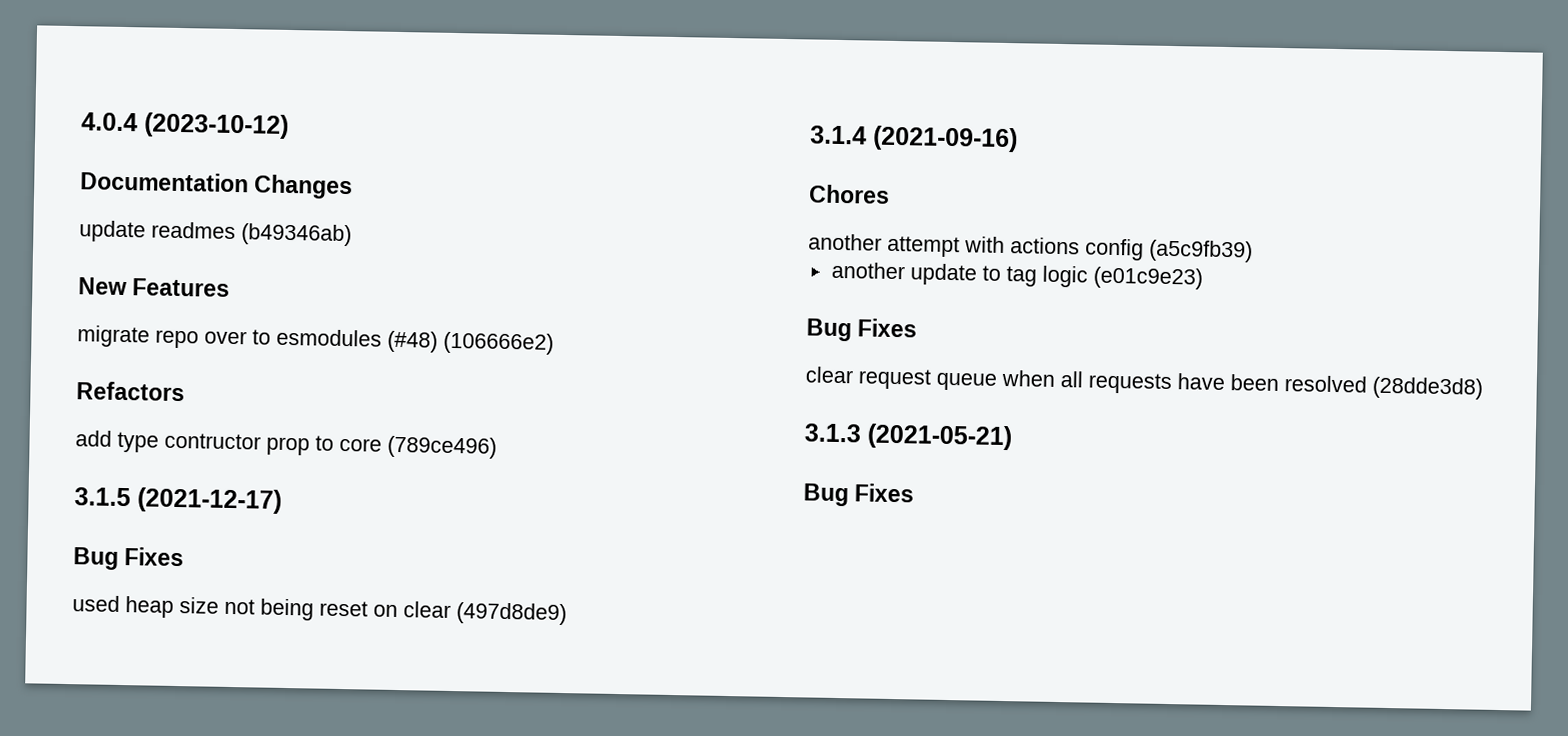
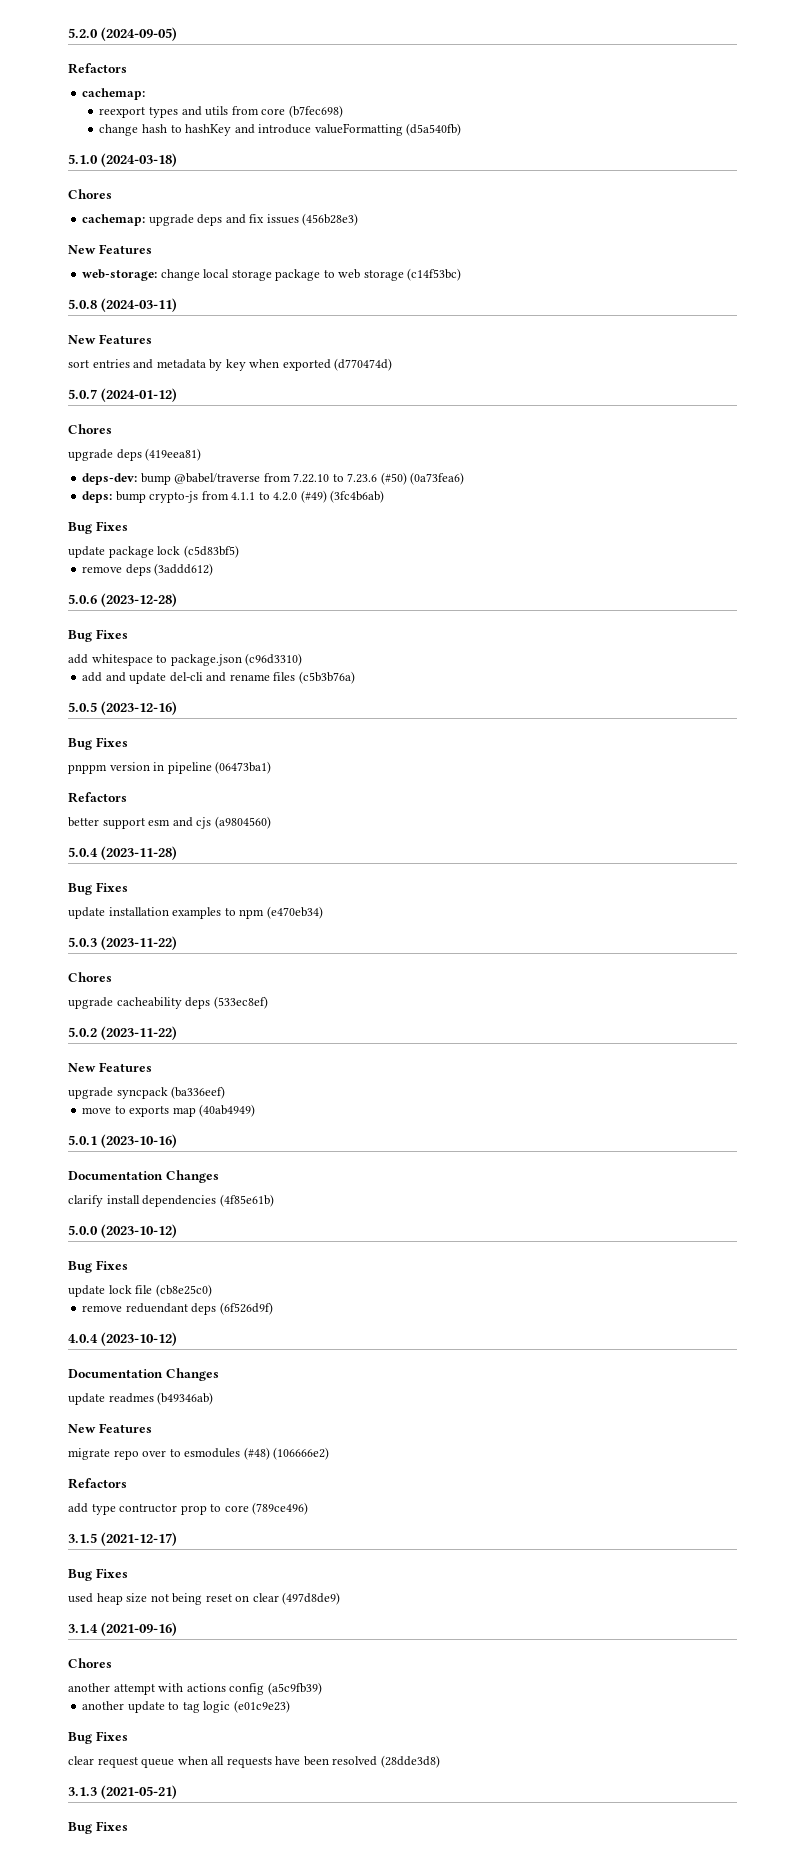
(81, 122) none -> [68,27,177,41] [68,63,127,74] [82,88,146,100] [99,105,343,118] [99,123,462,136] [68,153,177,167] [68,189,112,199] [82,213,359,226] [68,244,152,254] [82,268,462,281] [68,298,177,312] [68,334,152,344] [68,358,393,371] [68,388,177,402] [68,424,112,434] [68,448,202,461] [82,472,465,485] [82,490,385,503] [68,521,128,534] [68,545,239,558] [82,563,214,576] [68,593,177,607] [68,629,128,642] [68,653,303,666] [82,671,355,684] [68,701,177,715] [68,737,128,750] [68,761,272,774] [68,792,127,803] [68,816,271,829] [68,846,177,860] [68,882,128,895] [68,906,323,919] [68,936,177,950] [68,972,112,982] [68,996,268,1009] [68,1026,177,1040] [68,1062,152,1072] [68,1086,226,1099] [82,1104,256,1117] [68,1134,177,1148] [68,1170,219,1183] [68,1194,274,1207] [68,1224,177,1238] [68,1260,128,1273] [68,1284,212,1297] [82,1302,273,1315] 5.2.0 (2024-09-05) // Refactors // cachemap: // reexport types and utils from core (b7fec698) // change hash to hashKey and introduce valueFormatting (d5a540fb) // 5.1.0 (2024-03-18) // Chores // cachemap: upgrade deps and fix issues (456b28e3) // New Features // web-storage: change local storage package to web storage (c14f53bc) // 5.0.8 (2024-03-11) // New Features // sort entries and metadata by key when exported (d770474d) // 5.0.7 (2024-01-12) // Chores // upgrade deps (419eea81) // deps-dev: bump @babel/traverse from 7.22.10 to 7.23.6 (#50) (0a73fea6) // deps: bump crypto-js from 4.1.1 to 4.2.0 (#49) (3fc4b6ab) // Bug Fixes // update package lock (c5d83bf5) // remove deps (3addd612) // 5.0.6 (2023-12-28) // Bug Fixes // add whitespace to package.json (c96d3310) // add and update del-cli and rename files (c5b3b76a) // 5.0.5 (2023-12-16) // Bug Fixes // pnppm version in pipeline (06473ba1) // Refactors // better support esm and cjs (a9804560) // 5.0.4 (2023-11-28) // Bug Fixes // update installation examples to npm (e470eb34) // 5.0.3 (2023-11-22) // Chores // upgrade cacheability deps (533ec8ef) // 5.0.2 (2023-11-22) // New Features // upgrade syncpack (ba336eef) // move to exports map (40ab4949) // 5.0.1 (2023-10-16) // Documentation Changes // clarify install dependencies (4f85e61b) // 5.0.0 (2023-10-12) // Bug Fixes // update lock file (cb8e25c0) // remove reduendant deps (6f526d9f) //

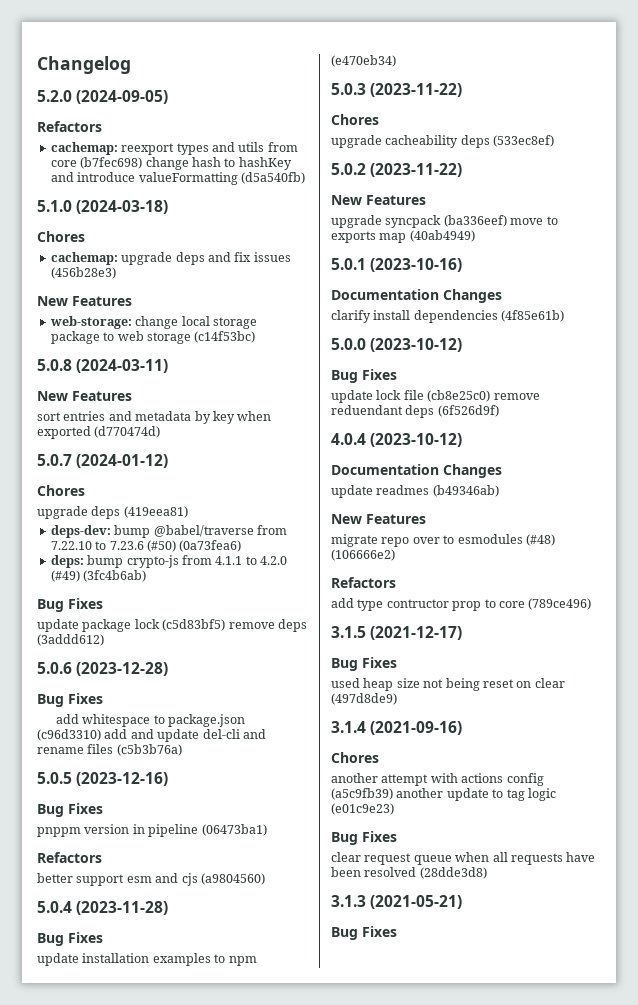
(68, 33) none -> [37,56,131,74] Changelog //
(146, 94) // -> (118, 148) none
(343, 111) // -> (143, 163) none
(239, 551) // -> (226, 625) none
(303, 659) // -> (101, 735) none
(226, 1092) // -> (507, 221) none
(212, 1290) // -> (491, 396) none
(322, 1688) // -> (393, 794) none

